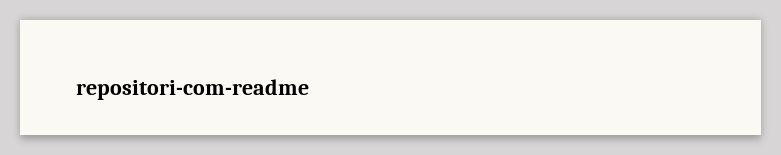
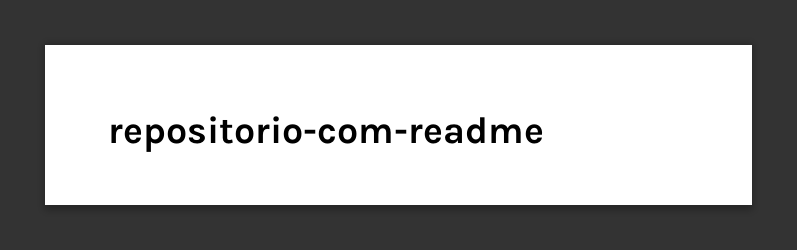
[76,79,309,100] repositori-com-readme -> [108,116,544,152] repositorio-com-readme

